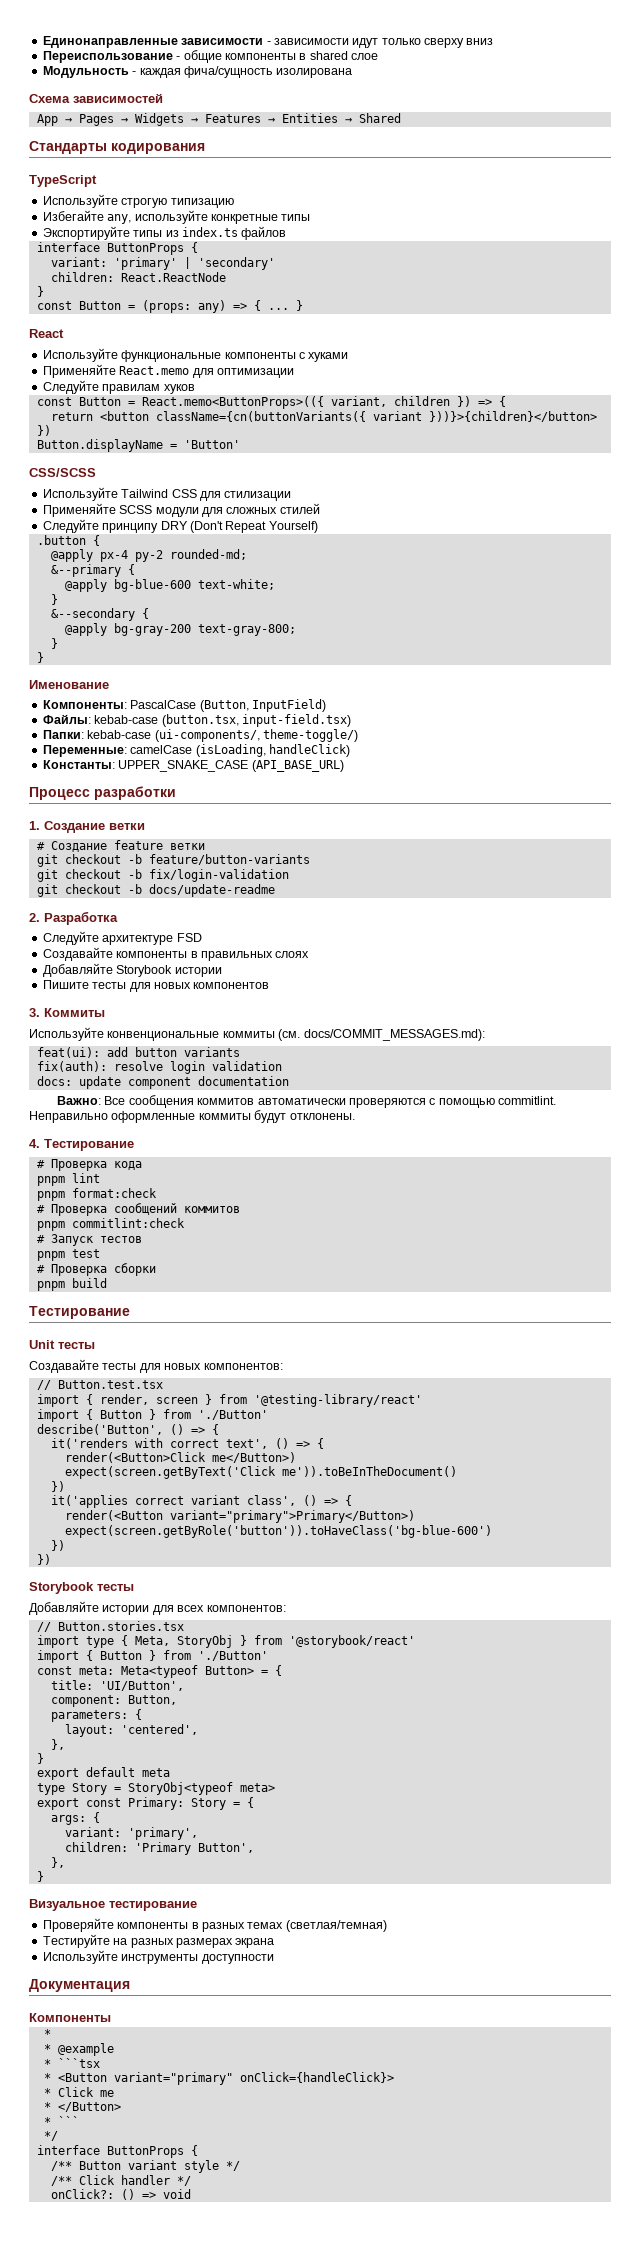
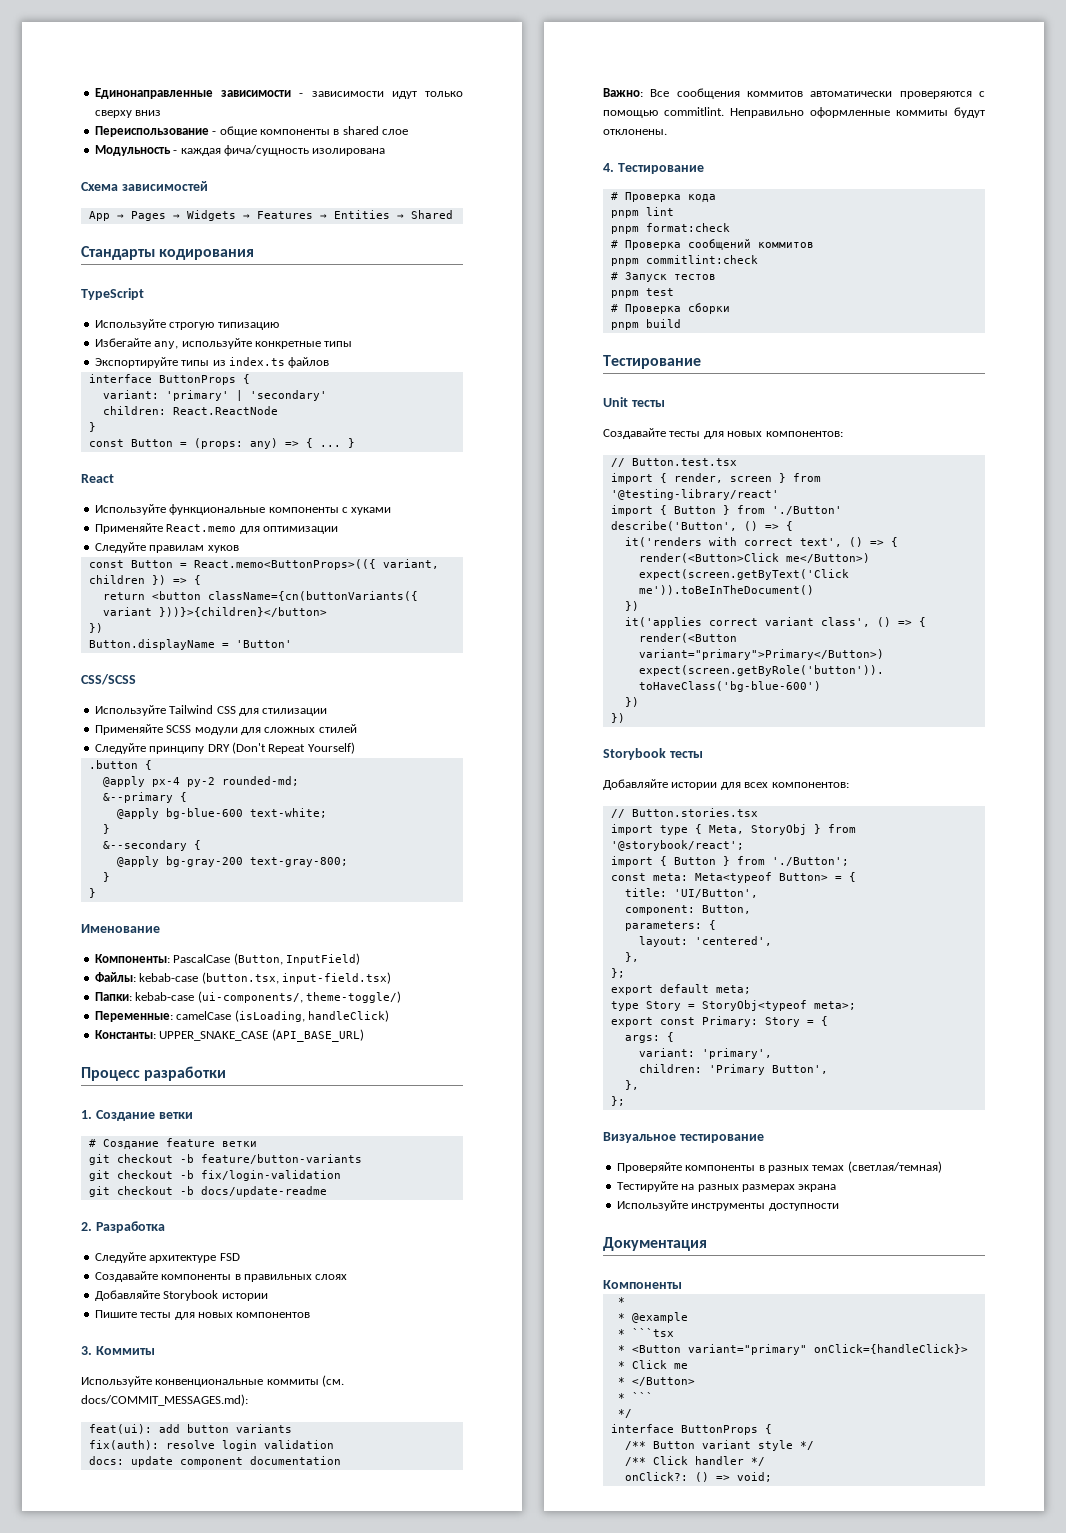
[288,1635,415,1648] [36,1650,268,1663] '@storybook/react' // import { Button } from './Button' -> [610,840,744,851] [610,856,849,867] '@storybook/react'; // import { Button } from './Button';
[36,1753,44,1764] } -> [610,968,625,978] };
[141,1768,170,1777] meta -> [715,985,751,994] meta;
[239,1783,275,1792] meta> -> [813,1001,856,1010] meta>;
[36,1871,44,1882] } -> [610,1096,625,1106] };
[162,2189,191,2199] void -> [736,1472,772,1482] void;

